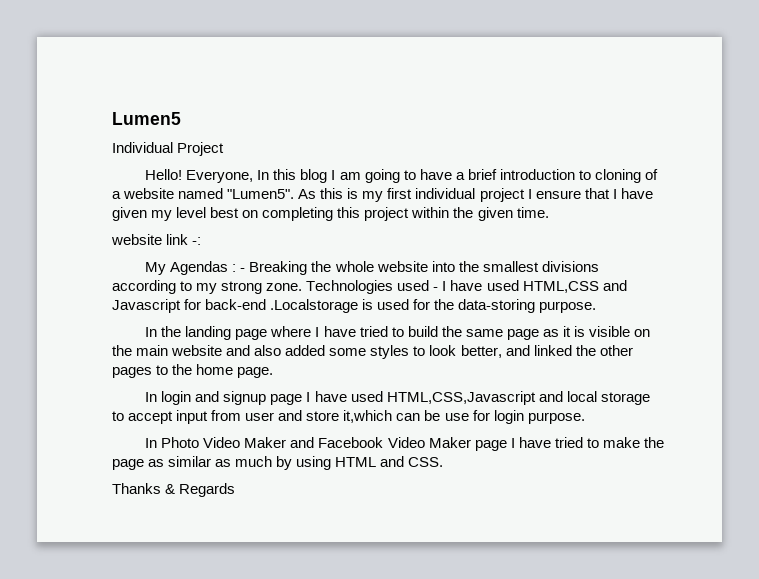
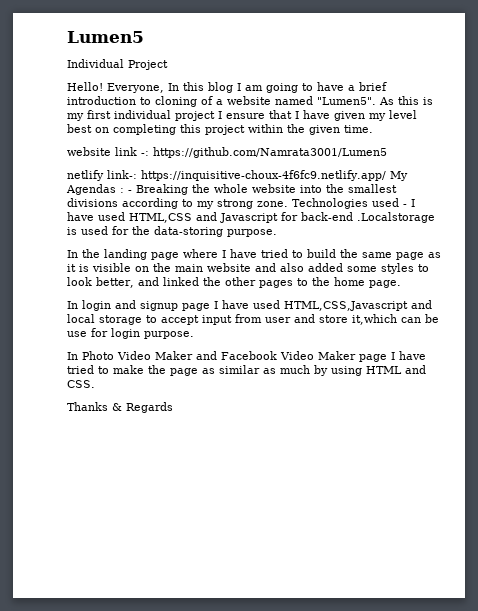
(202, 241) // -> [153,147,387,158] [67,170,386,181] https://github.com/Namrata3001/Lumen5 // netlify link-: https://inquisitive-choux-4f6fc9.netlify.app/

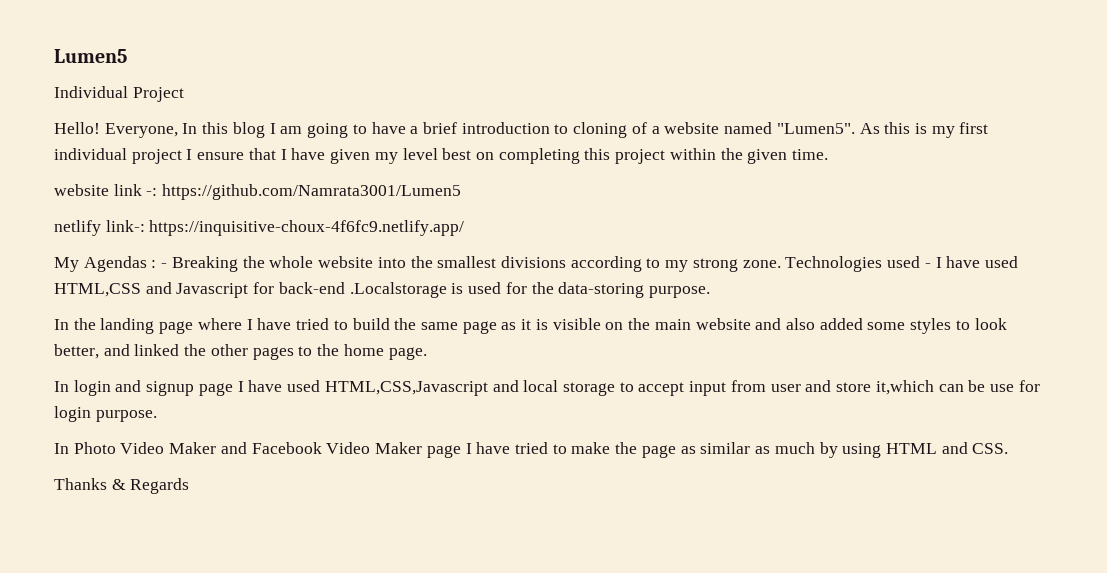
(386, 175) none -> (465, 228) //

